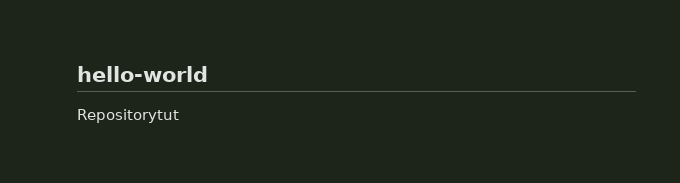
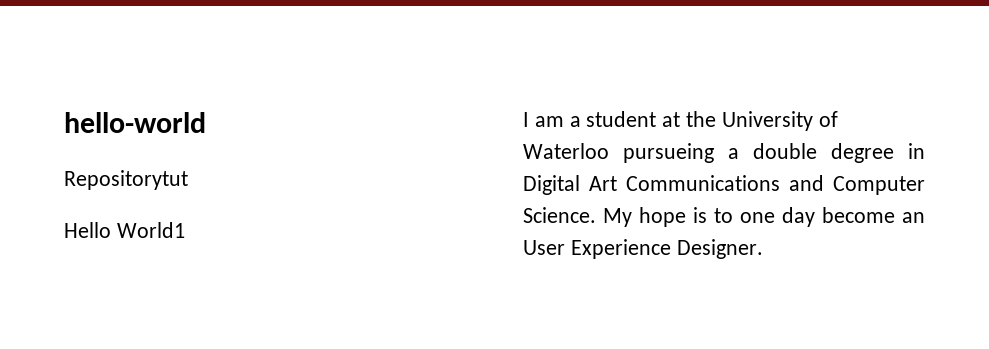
(179, 116) none -> [64,222,185,238] [523,111,838,131] [523,143,925,163] [523,175,925,195] [523,207,925,227] [523,239,763,259] // Hello World1 // I am a student at the University of Waterloo pursueing a double degree in Digital Art Communications and Computer Science. My hope is to one day become an User Experience Designer.

